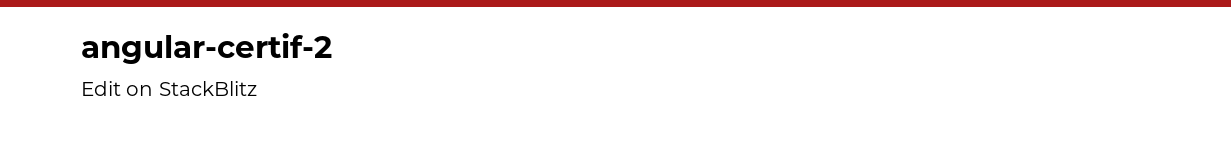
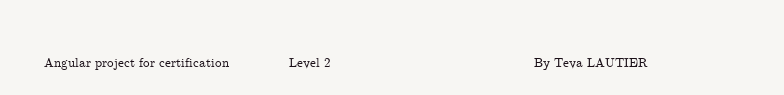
[81,33,332,64] [81,81,257,96] angular-certif-2 // Edit on StackBlitz -> [44,58,331,70] [534,58,648,70] Angular project for certification Level 2 // By Teva LAUTIER

